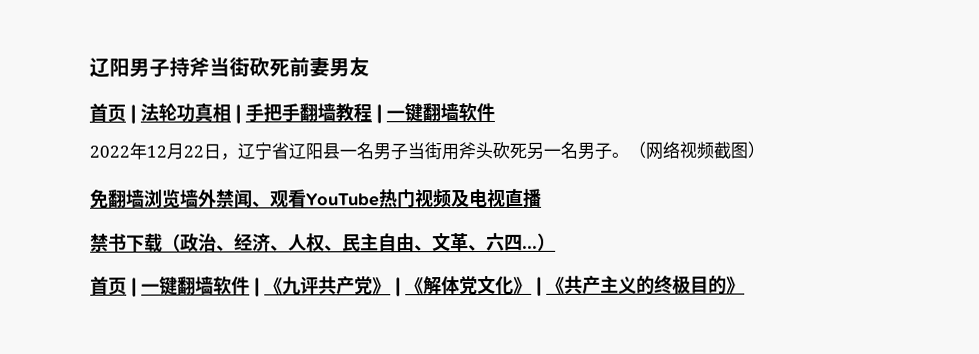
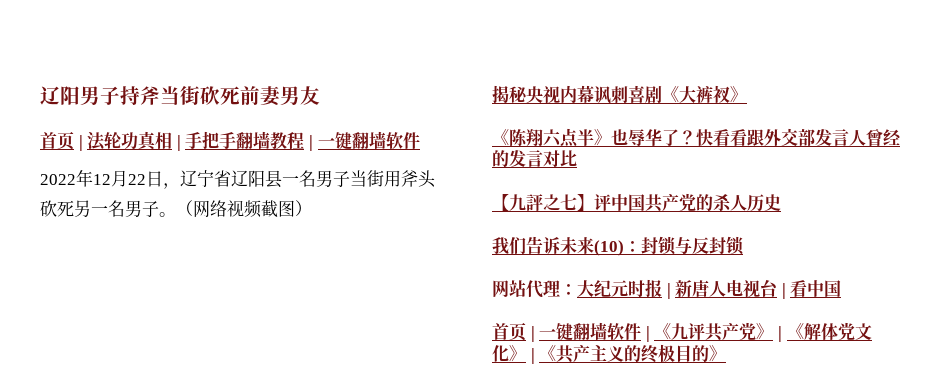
[90,188,542,209] [90,232,556,253] 免翻墙浏览墙外禁闻、观看YouTube热门视频及电视直播 // 禁书下载（政治、经济、人权、民主自由、文革、六四...） -> [492,85,747,104] [492,128,901,148] [492,150,577,167] [492,193,781,212] [492,236,744,256] [492,279,842,299] 揭秘央视内幕讽刺喜剧《大裤衩》 // 《陈翔六点半》也辱华了？快看看跟外交部发言人曾经的发言对比 // 【九評之七】评中国共产党的杀人历史 // 我们告诉未来(10)：封锁与反封锁 // 网站代理：大纪元时报 | 新唐人电视台 | 看中国

